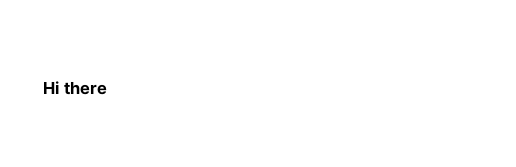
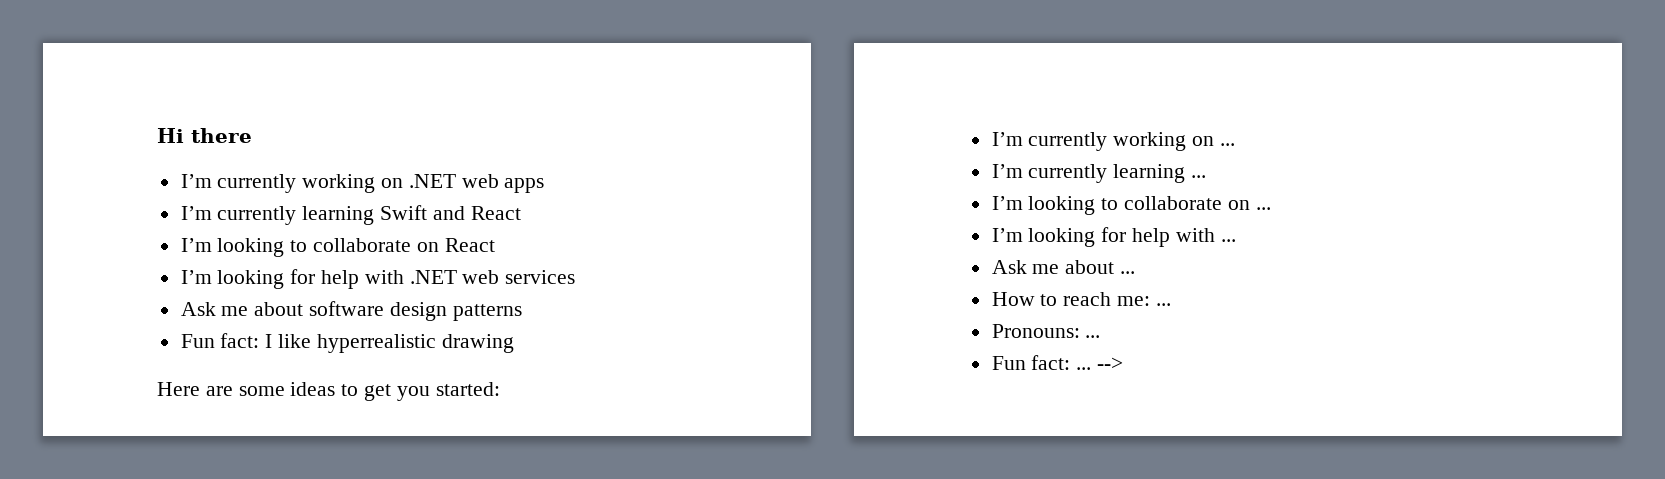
(107, 88) none -> [180,174,545,193] [180,205,521,225] [180,238,495,257] [180,269,576,289] [180,301,522,321] [180,333,514,353] [157,382,500,401] [991,132,1235,151] [991,164,1207,183] [991,196,1271,215] [991,227,1236,247] [991,260,1136,274] [991,292,1171,306] [991,324,1101,338] [991,355,1124,370] // I’m currently working on .NET web apps // I’m currently learning Swift and React // I’m looking to collaborate on React // I’m looking for help with .NET web services // Ask me about software design patterns // Fun fact: I like hyperrealistic drawing // Here are some ideas to get you started: // I’m currently working on ... // I’m currently learning ... // I’m looking to collaborate on ... // I’m looking for help with ... // Ask me about ... // How to reach me: ... // Pronouns: ... // Fun fact: ... -->

